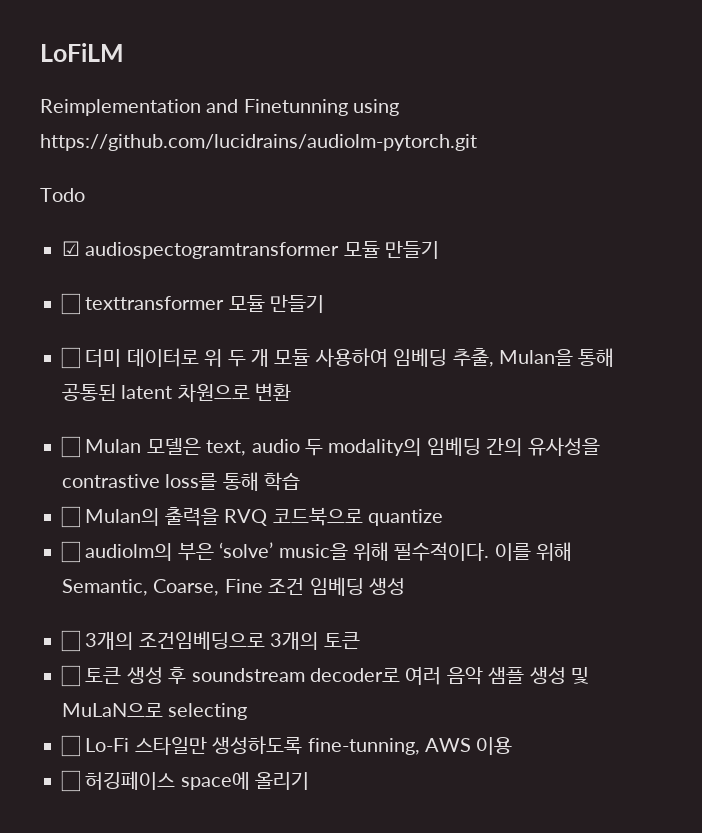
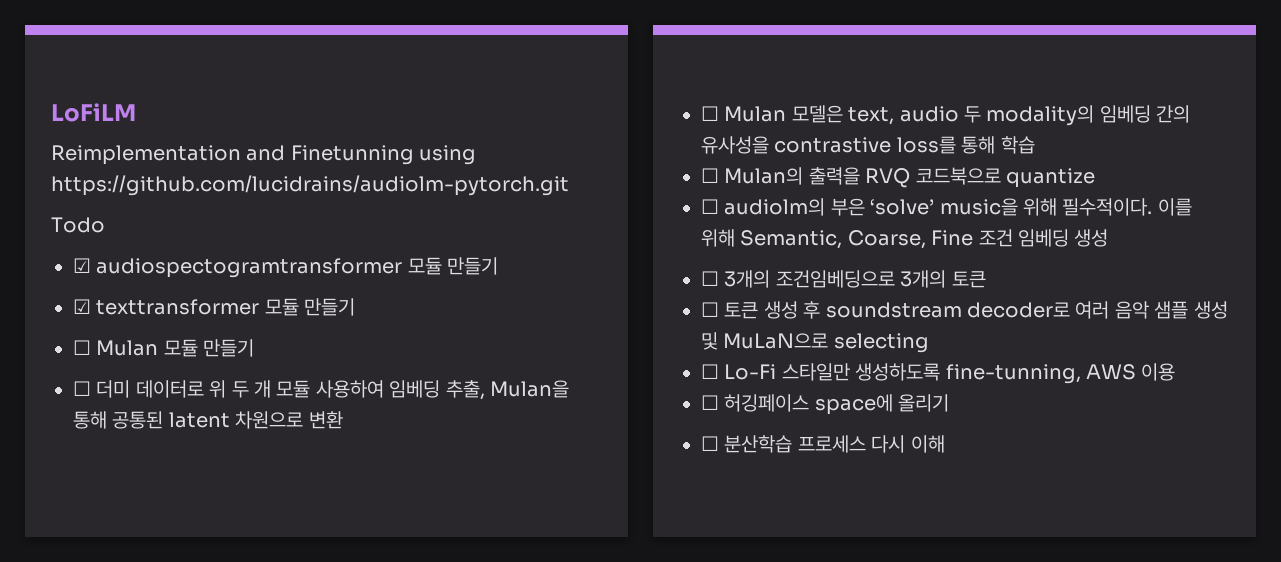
[61,293,225,315] // ☐ texttransformer -> [73,298,356,316] [73,340,159,356] // ☑ texttransformer 모듈 만들기 // ☐ Mulan
(310, 781) none -> [701,435,945,453] // ☐ 분산학습 프로세스 다시 이해

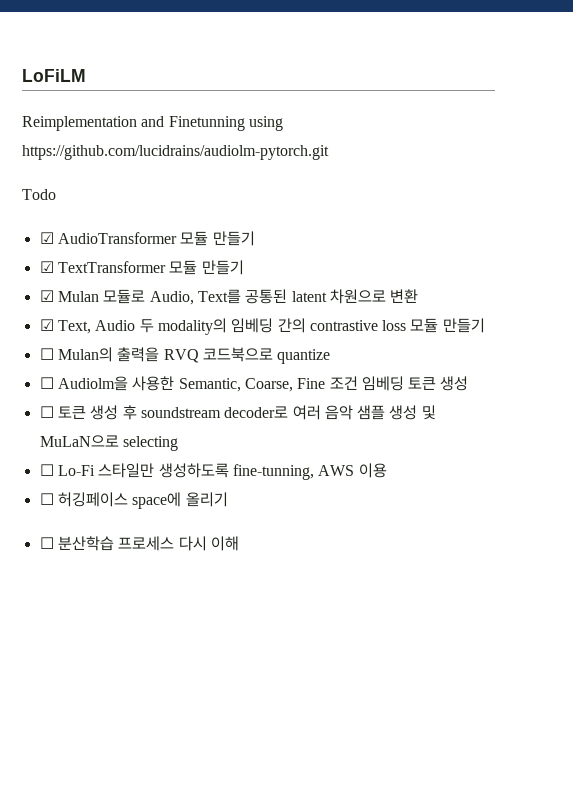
[96,257,499,278] [73,298,356,316] [73,339,255,357] [73,380,569,400] [73,411,343,429] [701,105,1191,126] [701,136,1035,154] audiospectogramtransformer 모듈 만들기 // ☑ texttransformer 모듈 만들기 // ☐ Mulan 모듈 만들기 // ☐ 더미 데이터로 위 두 개 모듈 사용하여 임베딩 추출, Mulan을 통해 공통된 latent 차원으로 변환 // ☐ Mulan 모델은 text, audio 두 modality의 임베딩 간의 유사성을 contrastive loss를 통해 학습 -> [57,231,255,246] [39,260,244,275] [39,289,419,305] [39,318,485,335] AudioTransformer 모듈 만들기 // ☑ TextTransformer 모듈 만들기 // ☑ Mulan 모듈로 Audio, Text를 공통된 latent 차원으로 변환 // ☑ Text, Audio 두 modality의 임베딩 간의 contrastive loss 모듈 만들기
[724,198,1192,216] [701,229,735,247] audiolm의 부은 ‘solve’ music을 위해 필수적이다. 이를 위해 -> [57,376,175,391] Audiolm을 사용한
[1074,229,1109,247] [701,270,986,288] 생성 // ☐ 3개의 조건임베딩으로 3개의 토큰 -> [408,376,469,391] 토큰 생성

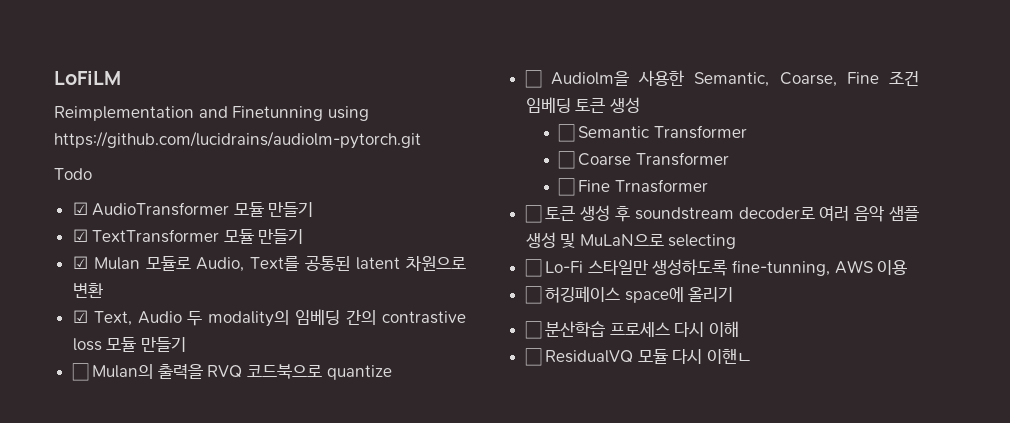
(469, 383) none -> [557,124,748,142] [557,151,730,169] [557,178,709,196] // ☐ Semantic Transformer // ☐ Coarse Transformer // ☐ Fine Trnasformer
(239, 543) none -> [524,348,753,366] // ☐ ResidualVQ 모듈 다시 이핸ㄴ

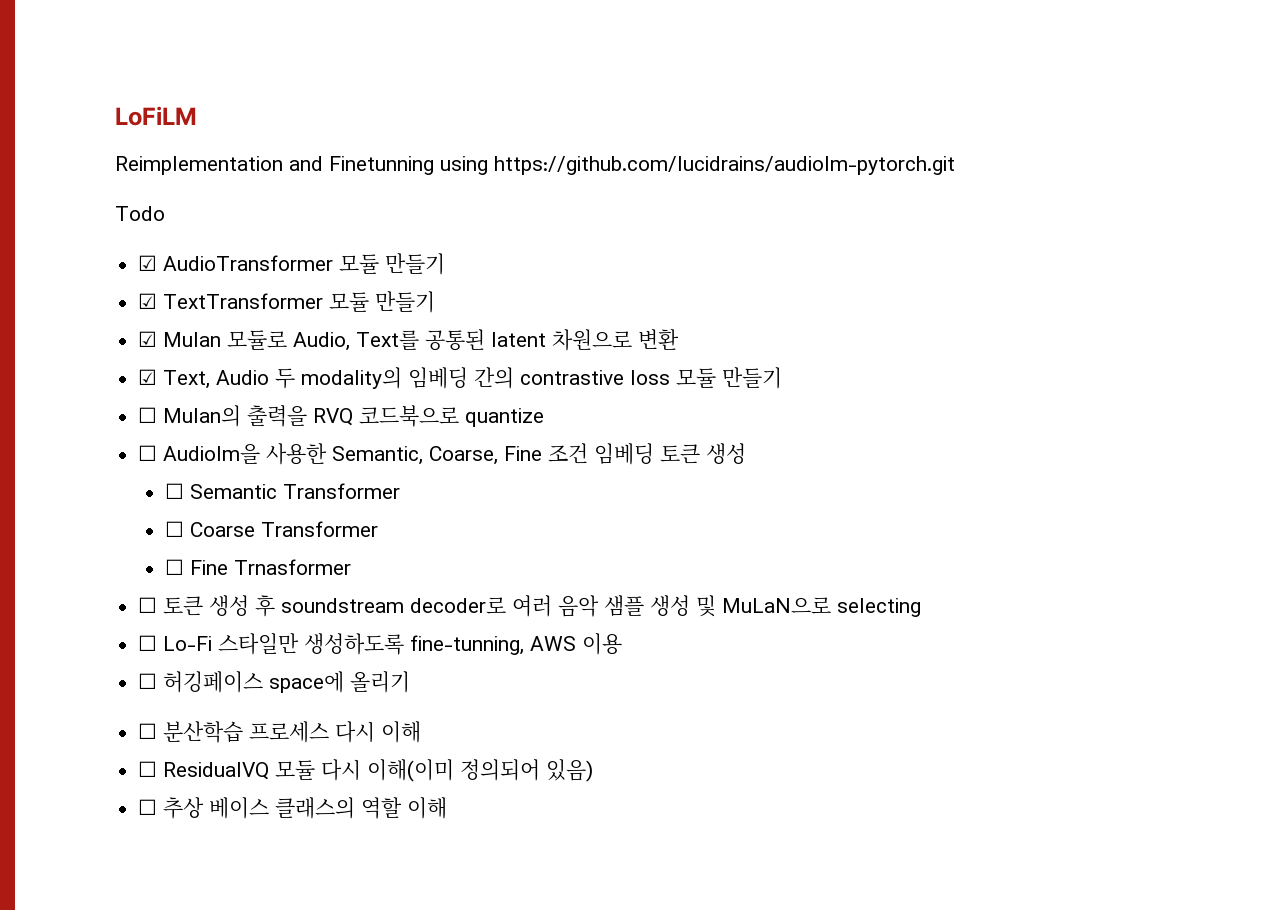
[707,348,753,364] 이핸ㄴ -> [367,759,594,782] [138,797,448,819] 이해(이미 정의되어 있음) // ☐ 추상 베이스 클래스의 역할 이해

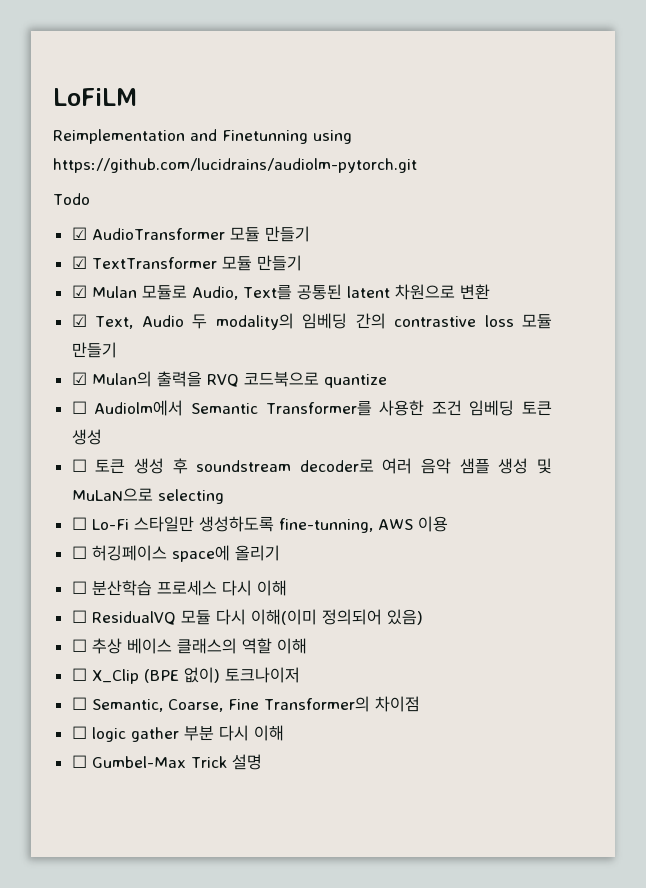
[138,407,158,423] ☐ -> [71,372,87,385] ☑
[163,443,543,465] Audiolm을 사용한 Semantic, Coarse, Fine -> [94,400,425,416] Audiolm에서 Semantic Transformer를 사용한
[164,483,400,499] [164,521,378,537] [164,559,351,575] // ☐ Semantic Transformer // ☐ Coarse Transformer // ☐ Fine Trnasformer -> (102, 437) none
(448, 808) none -> [71,667,300,684] [71,696,420,712] [71,725,284,742] [71,754,262,770] // ☐ X_Clip (BPE 없이) 토크나이저 // ☐ Semantic, Coarse, Fine Transformer의 차이점 // ☐ logic gather 부분 다시 이해 // ☐ Gumbel-Max Trick 설명

